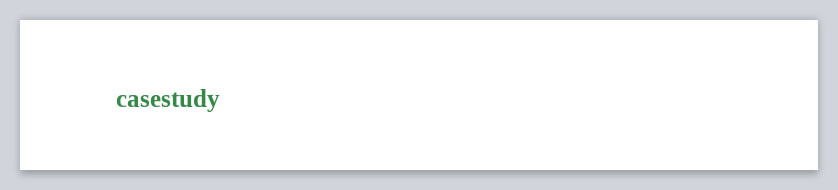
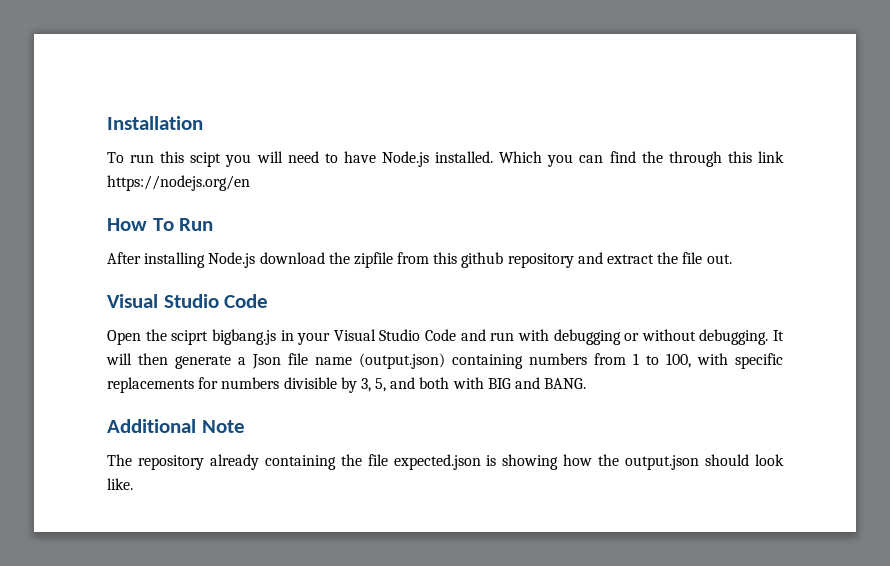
[116,89,220,112] casestudy -> [107,116,203,130] [107,151,784,167] [107,175,250,191] [107,218,214,231] [107,252,732,268] [107,294,269,308] [107,329,784,345] [106,353,783,369] [107,377,587,393] [107,419,245,433] [107,454,784,470] [107,478,133,490] Installation // To run this scipt you will need to have Node.js installed. Which you can find the through this link https://nodejs.org/en // How To Run // After installing Node.js download the zipfile from this github repository and extract the file out. // Visual Studio Code // Open the sciprt bigbang.js in your Visual Studio Code and run with debugging or without debugging. It will then generate a Json file name (output.json) containing numbers from 1 to 100, with specific replacements for numbers divisible by 3, 5, and both with BIG and BANG. // Additional Note // The repository already containing the file expected.json is showing how the output.json should look like.

